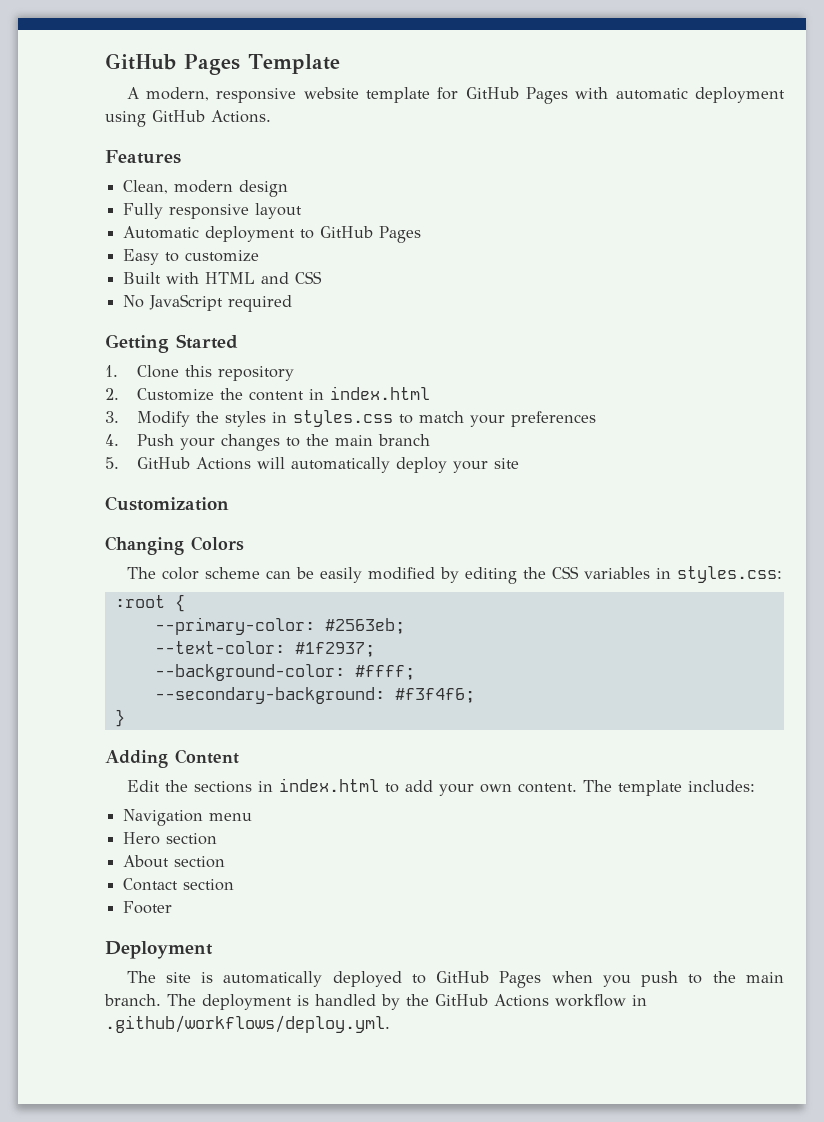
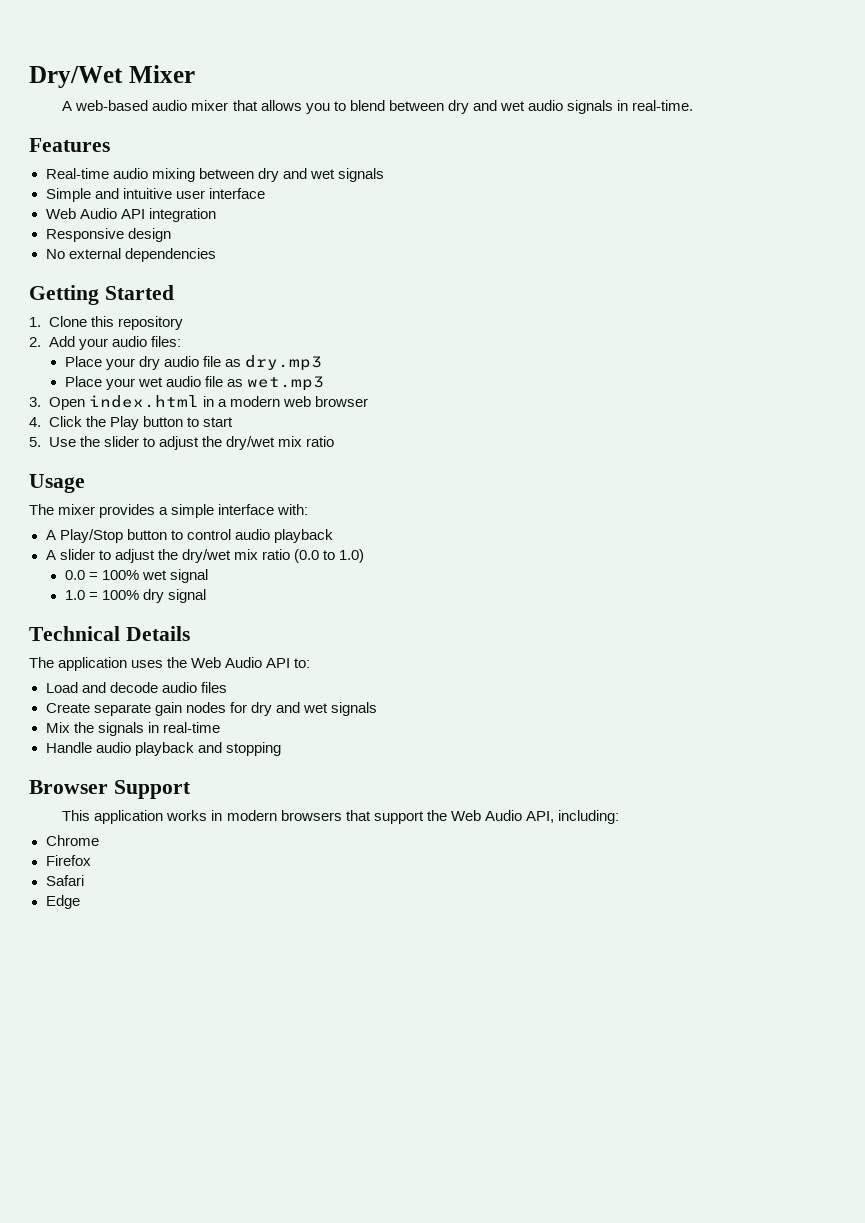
[105,53,340,75] [126,87,785,104] [105,110,271,127] [105,150,181,164] [123,180,289,197] [123,203,303,219] [123,226,422,243] [123,249,260,265] [123,271,323,284] GitHub Pages Template // A modern, responsive website template for GitHub Pages with automatic deployment using GitHub Actions. // Features // Clean, modern design // Fully responsive layout // Automatic deployment to GitHub Pages // Easy to customize // Built with HTML and CSS -> [29,65,195,88] [62,100,694,114] [29,138,110,152] [45,168,384,182] [45,188,265,202] [45,208,216,222] [45,228,171,242] Dry/Wet Mixer // A web-based audio mixer that allows you to blend between dry and wet audio signals in real-time. // Features // Real-time audio mixing between dry and wet signals // Simple and intuitive user interface // Web Audio API integration // Responsive design
[149,294,293,312] JavaScript required -> [68,248,216,262] external dependencies
[136,386,430,401] [105,410,596,427] [105,434,430,451] [105,457,519,473] [105,496,229,511] [105,536,244,555] [126,566,782,584] [114,594,185,612] [154,617,405,635] [154,641,375,657] [154,664,415,681] [154,687,475,704] [114,709,125,727] [105,749,239,768] [126,778,755,796] [123,809,253,826] [123,832,218,845] [123,855,226,868] [123,878,235,891] [123,901,173,914] [105,941,213,959] [126,971,784,988] [104,994,647,1010] [105,1015,390,1033] Customize the content in index.html // 3. Modify the styles in styles.css to match your preferences // 4. Push your changes to the main branch // 5. GitHub Actions will automatically deploy your site // Customization // Changing Colors // The color scheme can be easily modified by editing the CSS variables in styles.css: // :root { // --primary-color: #2563eb; // --text-color: #1f2937; // --background-color: #ffff; // --secondary-background: #f3f4f6; // } // Adding Content // Edit the sections in index.html to add your own content. The template includes: // Navigation menu // Hero section // About section // Contact section // Footer // Deployment // The site is automatically deployed to GitHub Pages when you push to the main branch. The deployment is handled by the GitHub Actions workflow in .github/workflows/deploy.yml. -> [48,336,181,350] [64,355,322,371] [64,376,324,391] [29,395,368,410] [29,416,233,430] [29,436,334,450] [29,474,85,493] [29,504,309,518] [45,529,333,543] [45,549,365,563] [64,569,208,583] [64,589,206,603] [29,626,190,641] [29,657,311,671] [45,682,227,693] [45,702,377,716] [45,722,220,736] [45,742,281,756] [29,780,191,799] [62,810,619,824] [45,835,99,846] [45,855,91,866] [45,875,84,886] [45,895,80,909] Add your audio files: // Place your dry audio file as dry.mp3 // Place your wet audio file as wet.mp3 // 3. Open index.html in a modern web browser // 4. Click the Play button to start // 5. Use the slider to adjust the dry/wet mix ratio // Usage // The mixer provides a simple interface with: // A Play/Stop button to control audio playback // A slider to adjust the dry/wet mix ratio (0.0 to 1.0) // 0.0 = 100% wet signal // 1.0 = 100% dry signal // Technical Details // The application uses the Web Audio API to: // Load and decode audio files // Create separate gain nodes for dry and wet signals // Mix the signals in real-time // Handle audio playback and stopping // Browser Support // This application works in modern browsers that support the Web Audio API, including: // Chrome // Firefox // Safari // Edge

